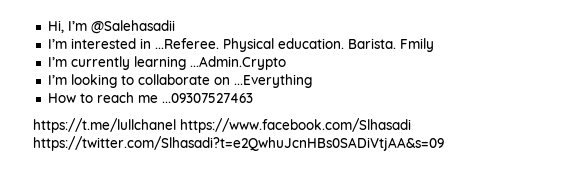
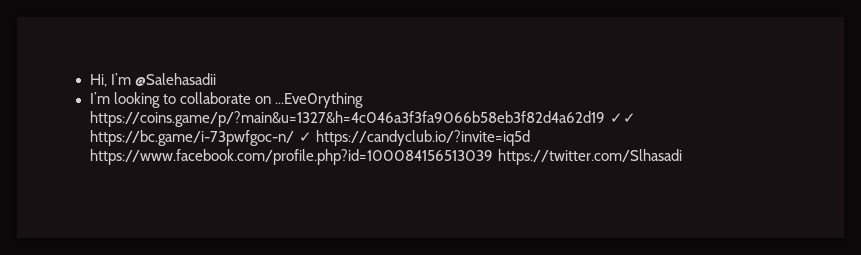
[47,38,434,52] [47,56,286,70] // I’m interested in ...Referee. Physical education. Barista. Fmily // I’m currently learning ...Admin.Crypto -> (216, 79) none
[233,74,312,88] [47,92,253,103] [33,118,411,133] [33,136,444,151] ...Everything // How to reach me ...09307527463 // https://t.me/lullchanel https://www.facebook.com/Slhasadi https://twitter.com/Slhasadi?t=e2QwhuJcnHBs0SADiVtjAA&s=09 -> [274,92,363,108] [89,111,636,127] [89,130,530,146] [89,149,682,165] ...Eve0rything https://coins.game/p/?main&u=1327&h=4c046a3f3fa9066b58eb3f82d4a62d19 ✓✓ https://bc.game/i-73pwfgoc-n/ ✓ https://candyclub.io/?invite=iq5d https://www.facebook.com/profile.php?id=100084156513039 https://twitter.com/Slhasadi

